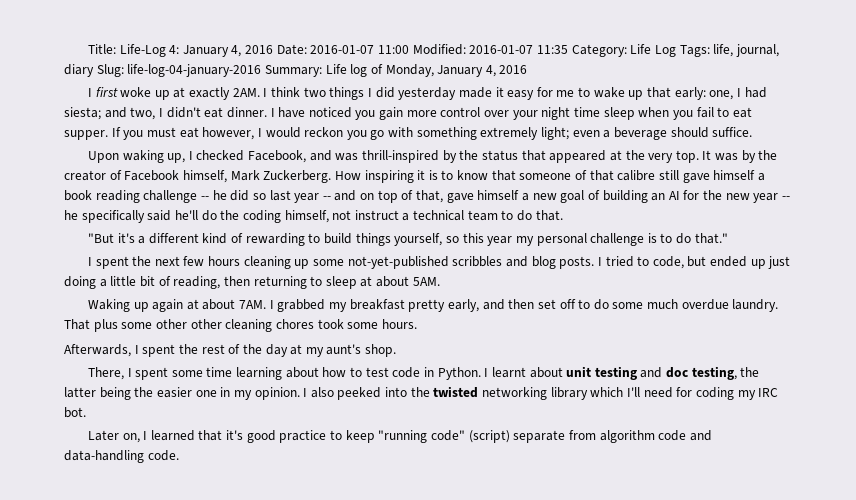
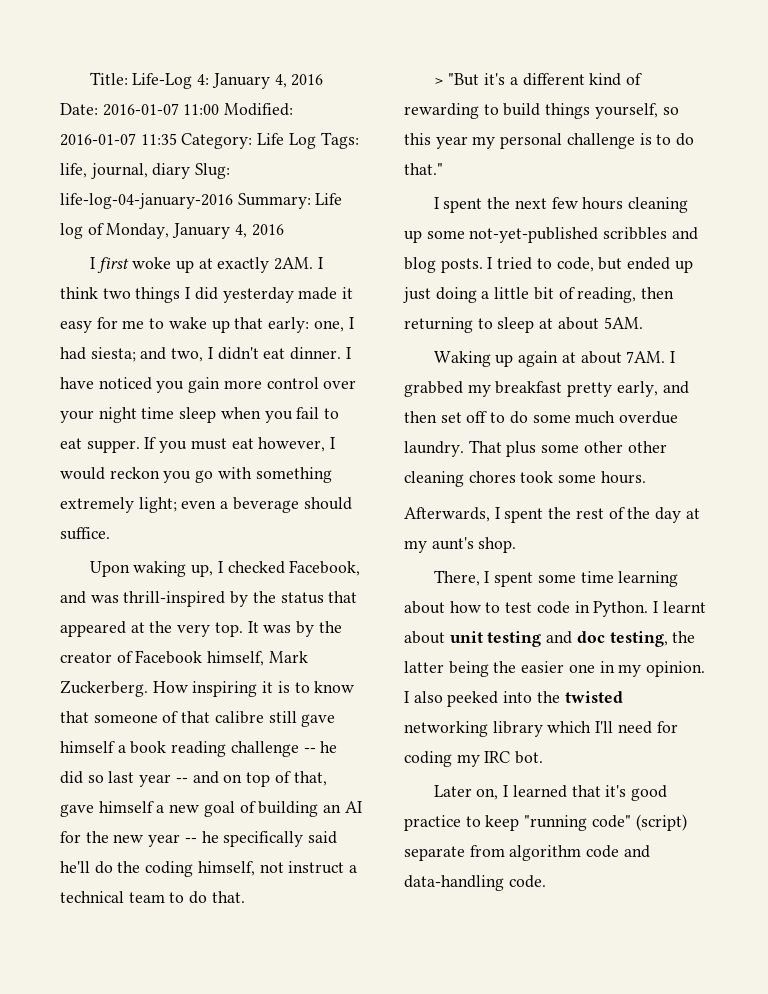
(563, 215) none -> [433,78,444,85] >

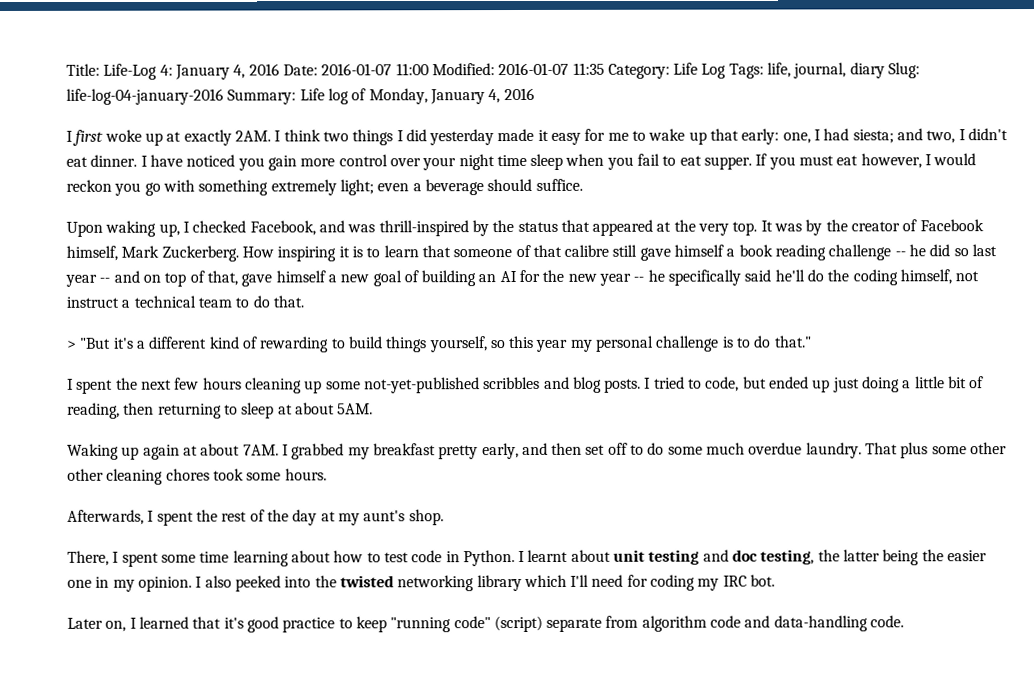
[314,681,355,693] know -> [383,245,419,258] learn

